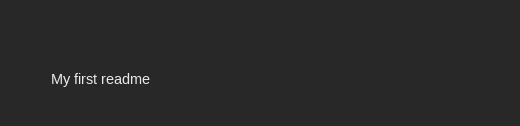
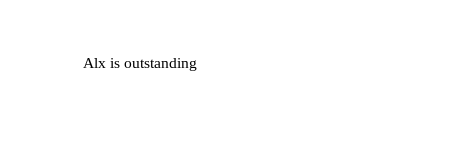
[51,73,150,87] My first readme -> [83,58,198,71] Alx is outstanding

